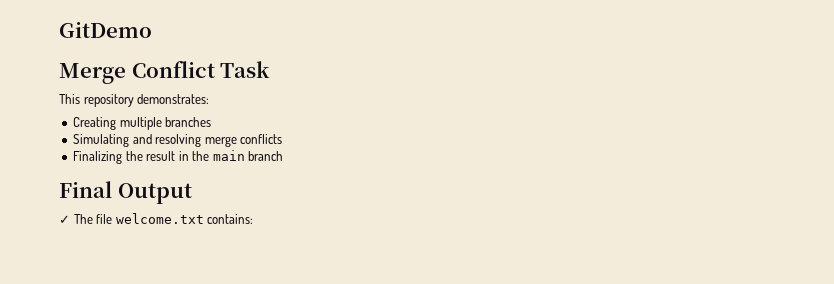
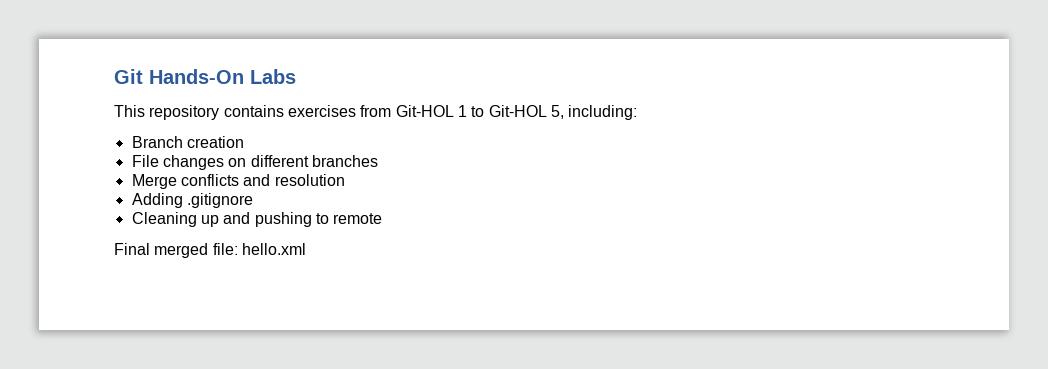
[59,22,152,38] [59,61,271,84] [59,94,210,107] [73,117,212,130] [73,134,283,147] [73,150,284,164] [59,181,192,204] [59,213,254,224] GitDemo // Merge Conflict Task // This repository demonstrates: // Creating multiple branches // Simulating and resolving merge conflicts // Finalizing the result in the main branch // Final Output // ✓ The file welcome.txt contains: -> [114,69,296,84] [114,105,638,120] [131,136,244,148] [131,155,378,170] [131,174,345,189] [131,193,253,208] [131,212,383,227] [114,243,306,258] Git Hands-On Labs // This repository contains exercises from Git-HOL 1 to Git-HOL 5, including: // Branch creation // File changes on different branches // Merge conflicts and resolution // Adding .gitignore // Cleaning up and pushing to remote // Final merged file: hello.xml

